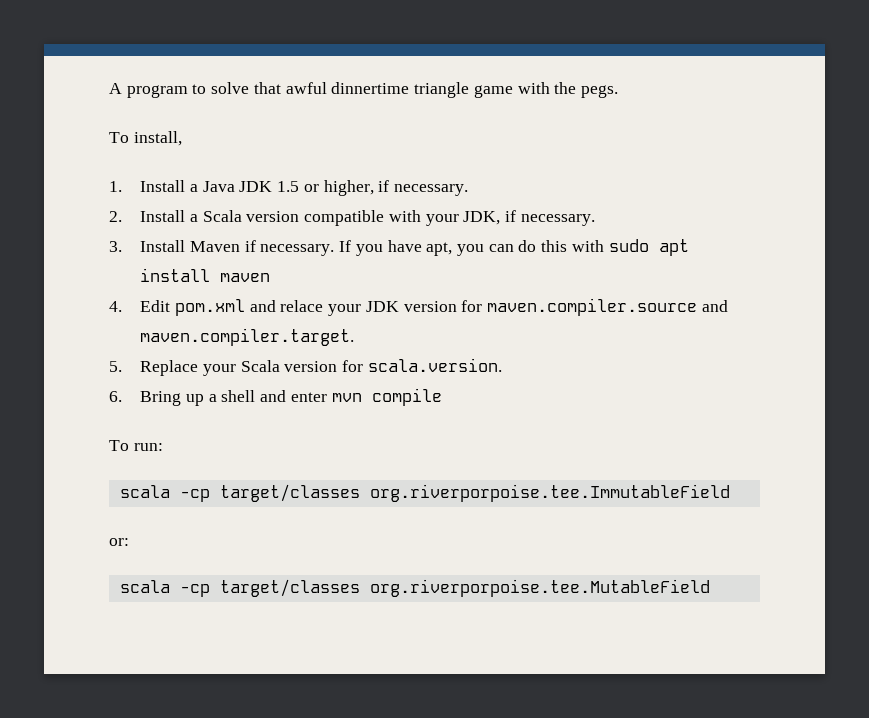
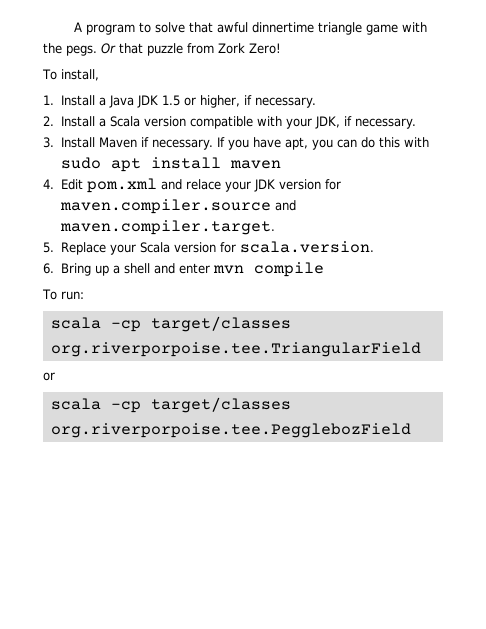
(618, 91) none -> [101,43,281,56] Or that puzzle from Zork Zero!
[369,484,730,502] [109,538,129,546] [119,579,710,597] org.riverporpoise.tee.ImmutableField // or: // scala -cp target/classes org.riverporpoise.tee.MutableField -> [50,342,421,357] [43,372,55,381] [50,397,291,413] [50,423,411,438] org.riverporpoise.tee.TriangularField // or // scala -cp target/classes org.riverporpoise.tee.PegglebozField

